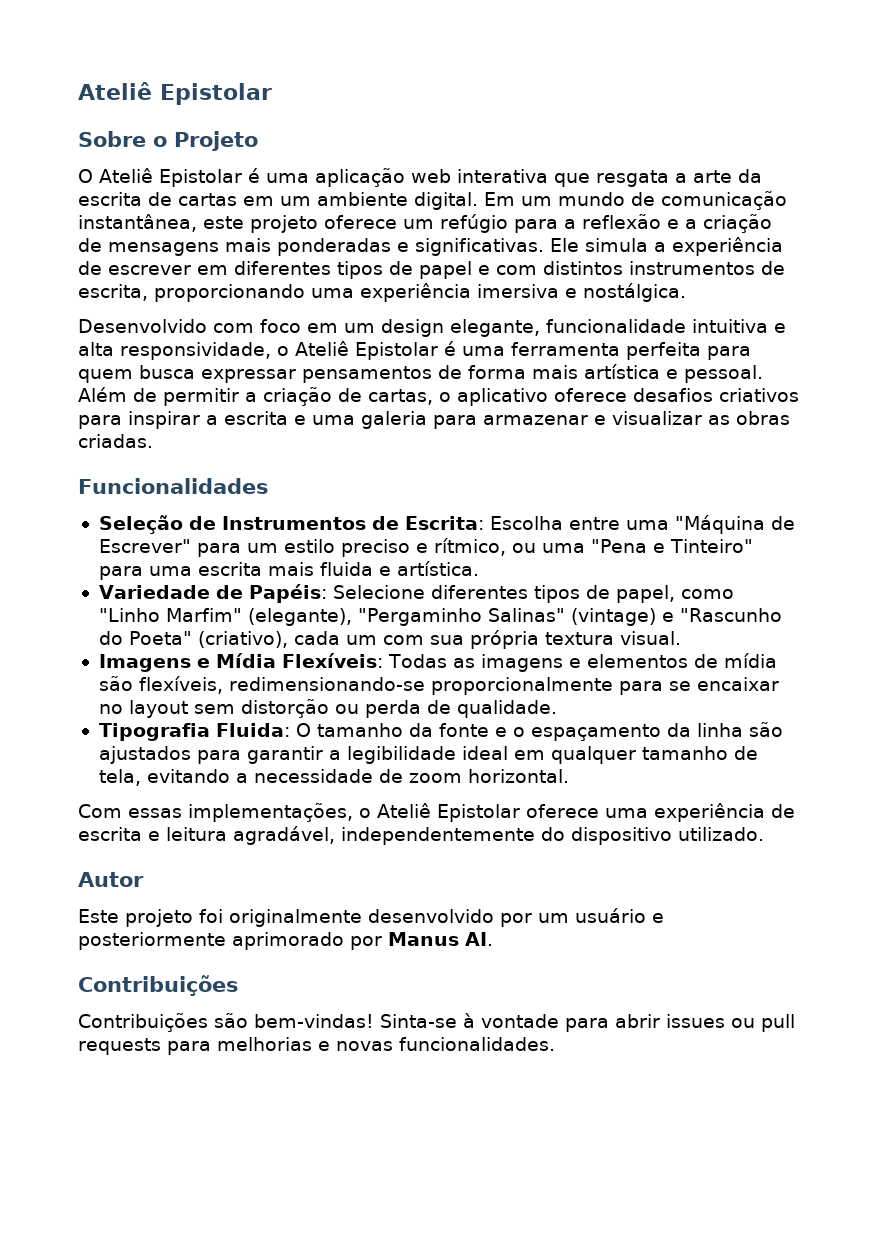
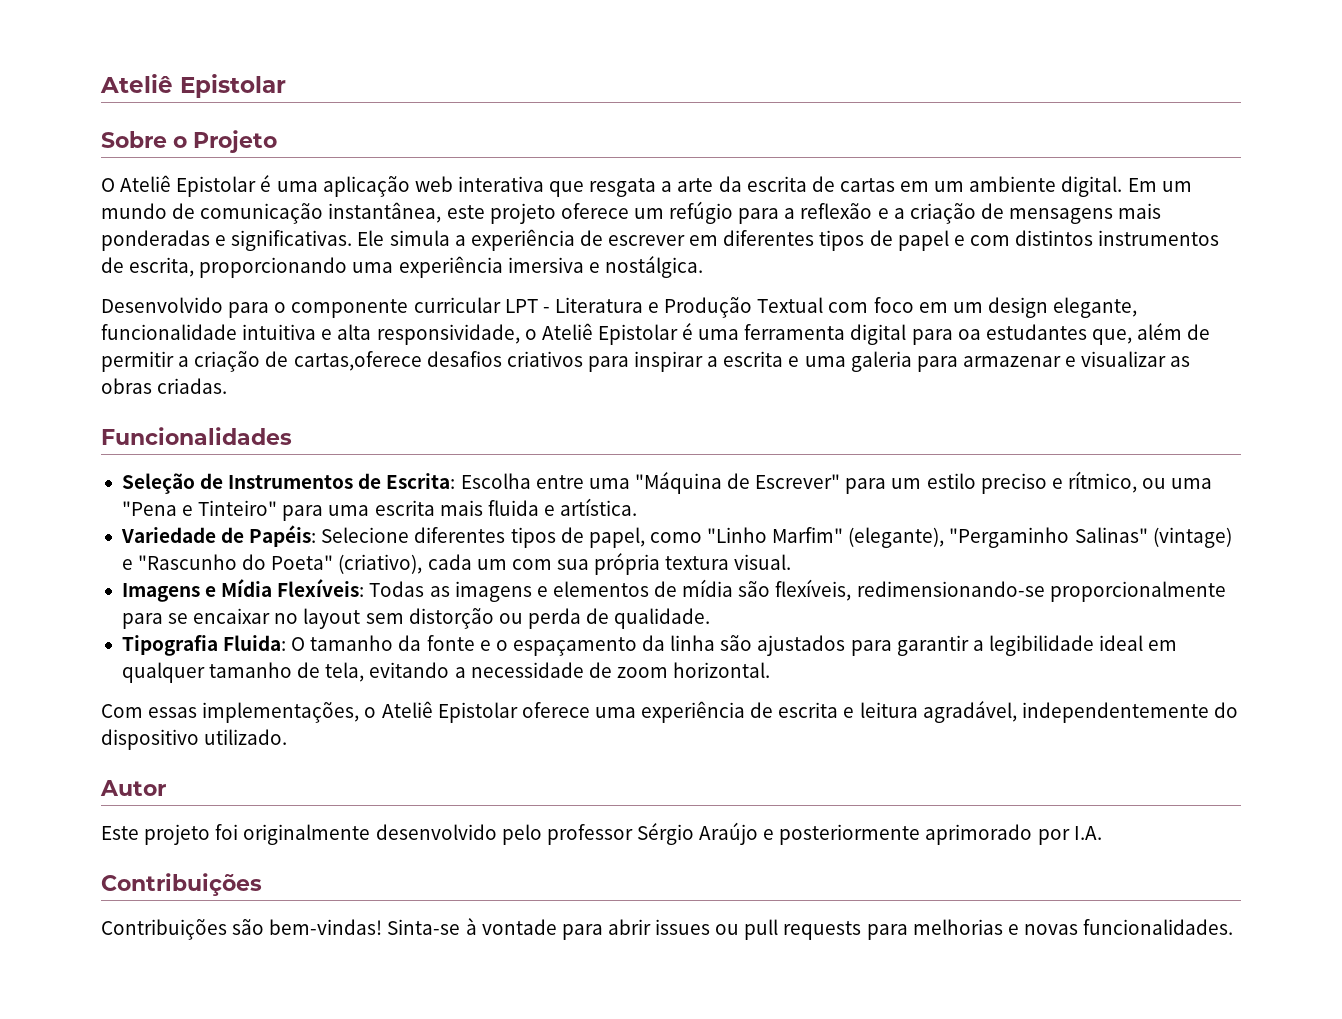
(207, 326) none -> [228,297,824,318] para o componente curricular LPT - Literatura e Produção Textual
[626,342,751,360] [78,364,763,383] [78,387,127,402] perfeita para quem busca expressar pensamentos de forma mais artística e pessoal. Além -> [850,323,1183,345] digital para oa estudantes que, além
[368,388,627,406] cartas, o aplicativo oferece -> [293,351,422,371] cartas,oferece
[500,908,646,927] por um usuário -> [501,822,759,845] pelo professor Sérgio Araújo
[388,932,493,946] Manus AI. -> [1073,826,1102,840] I.A.

